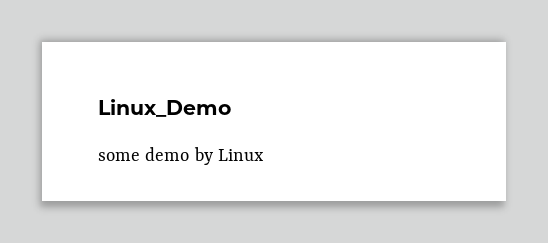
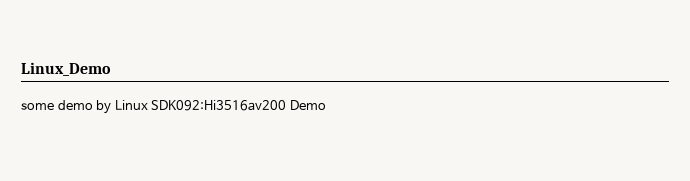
(265, 155) none -> [151,100,326,111] SDK092:Hi3516av200 Demo

